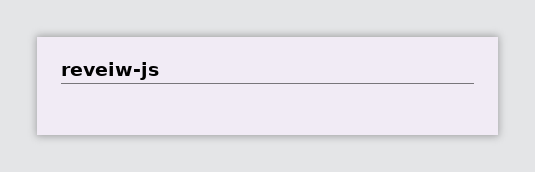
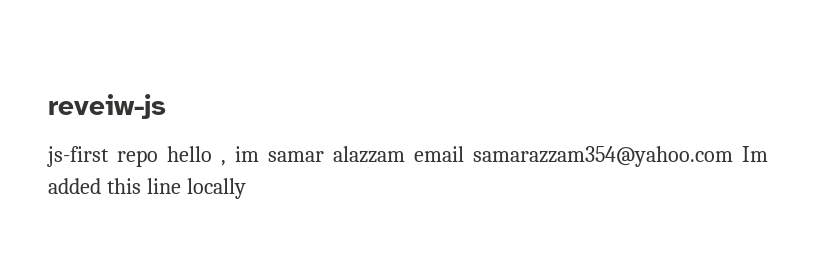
(159, 71) none -> [47,146,768,167] [48,178,246,199] // js-first repo hello , im samar alazzam email samarazzam354@yahoo.com Im added this line locally

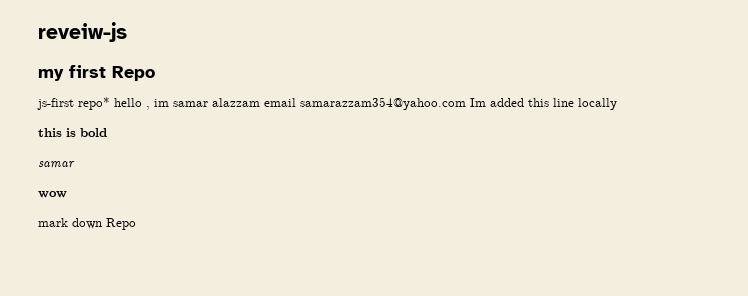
(166, 106) none -> [38,65,155,81] // my first Repo
[117,150,158,167] repo -> [78,97,110,110] repo*
(246, 188) none -> [38,128,107,137] [38,161,75,168] [38,191,67,198] [38,218,136,230] // this is bold // samar // wow // mark down Repo

